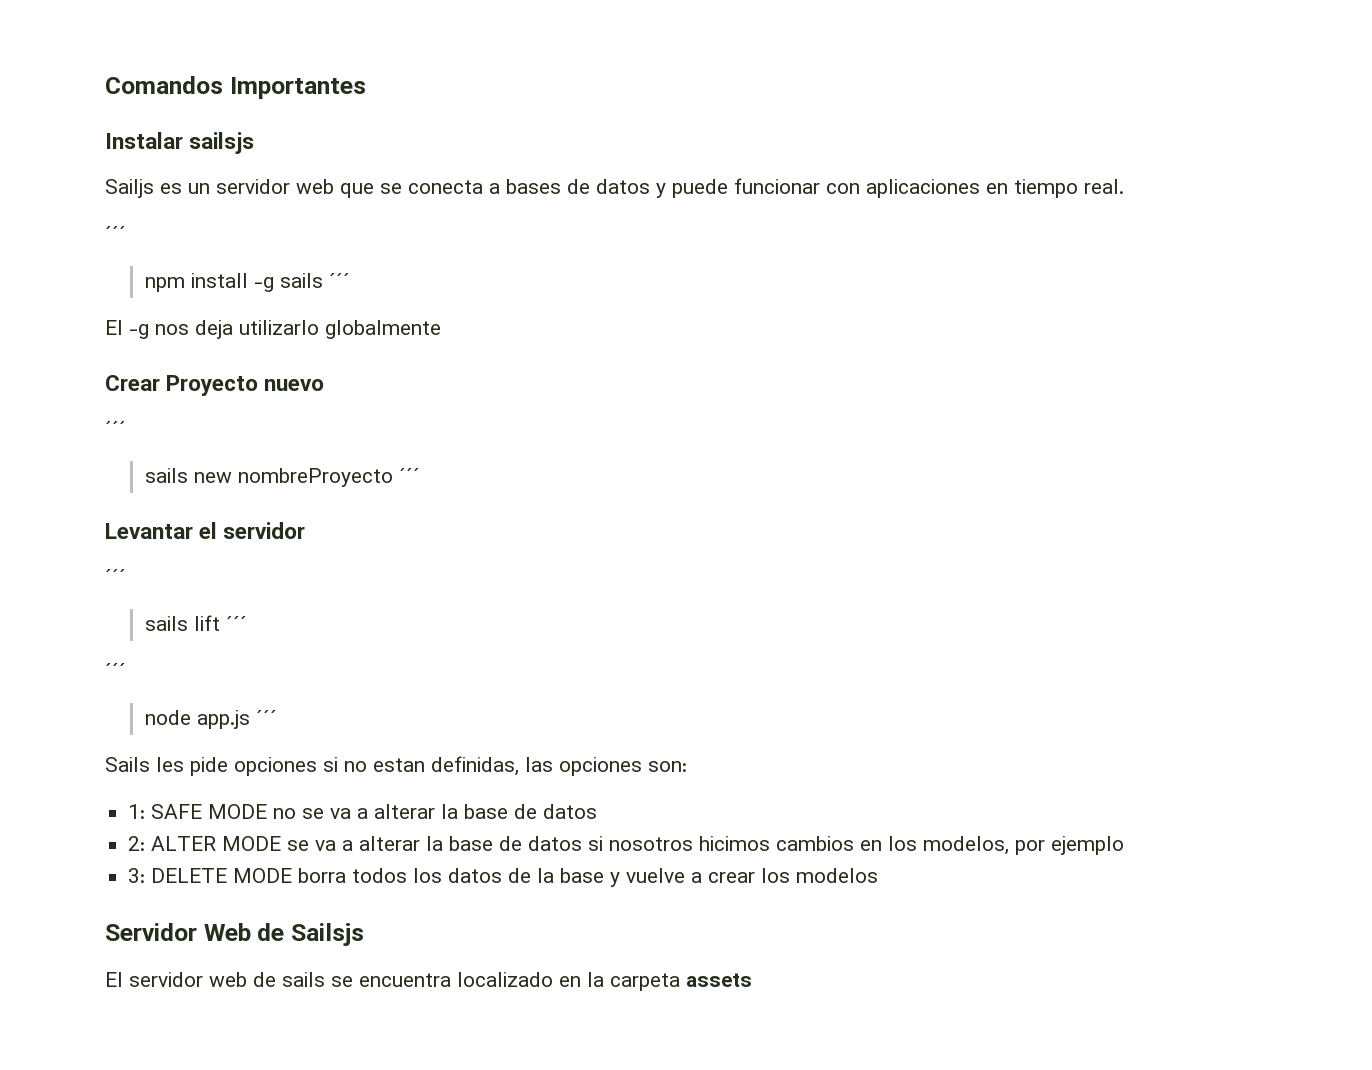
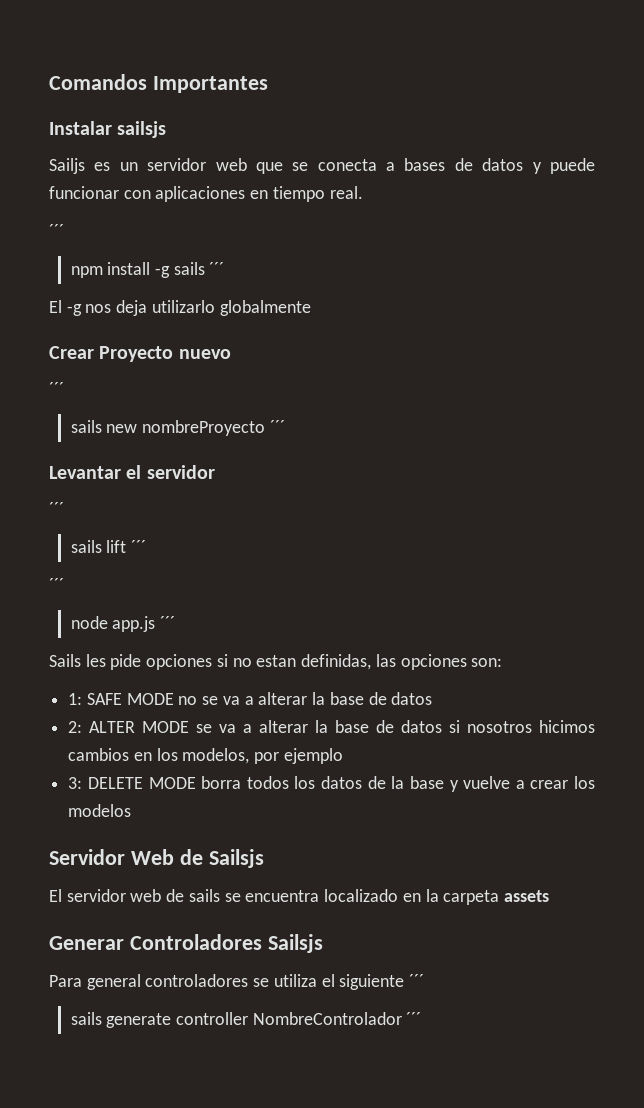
(752, 980) none -> [49,934,323,953] [49,974,425,990] [70,1012,422,1028] // Generar Controladores Sailsjs // Para general controladores se utiliza el siguiente ´´´ // sails generate controller NombreControlador ´´´

